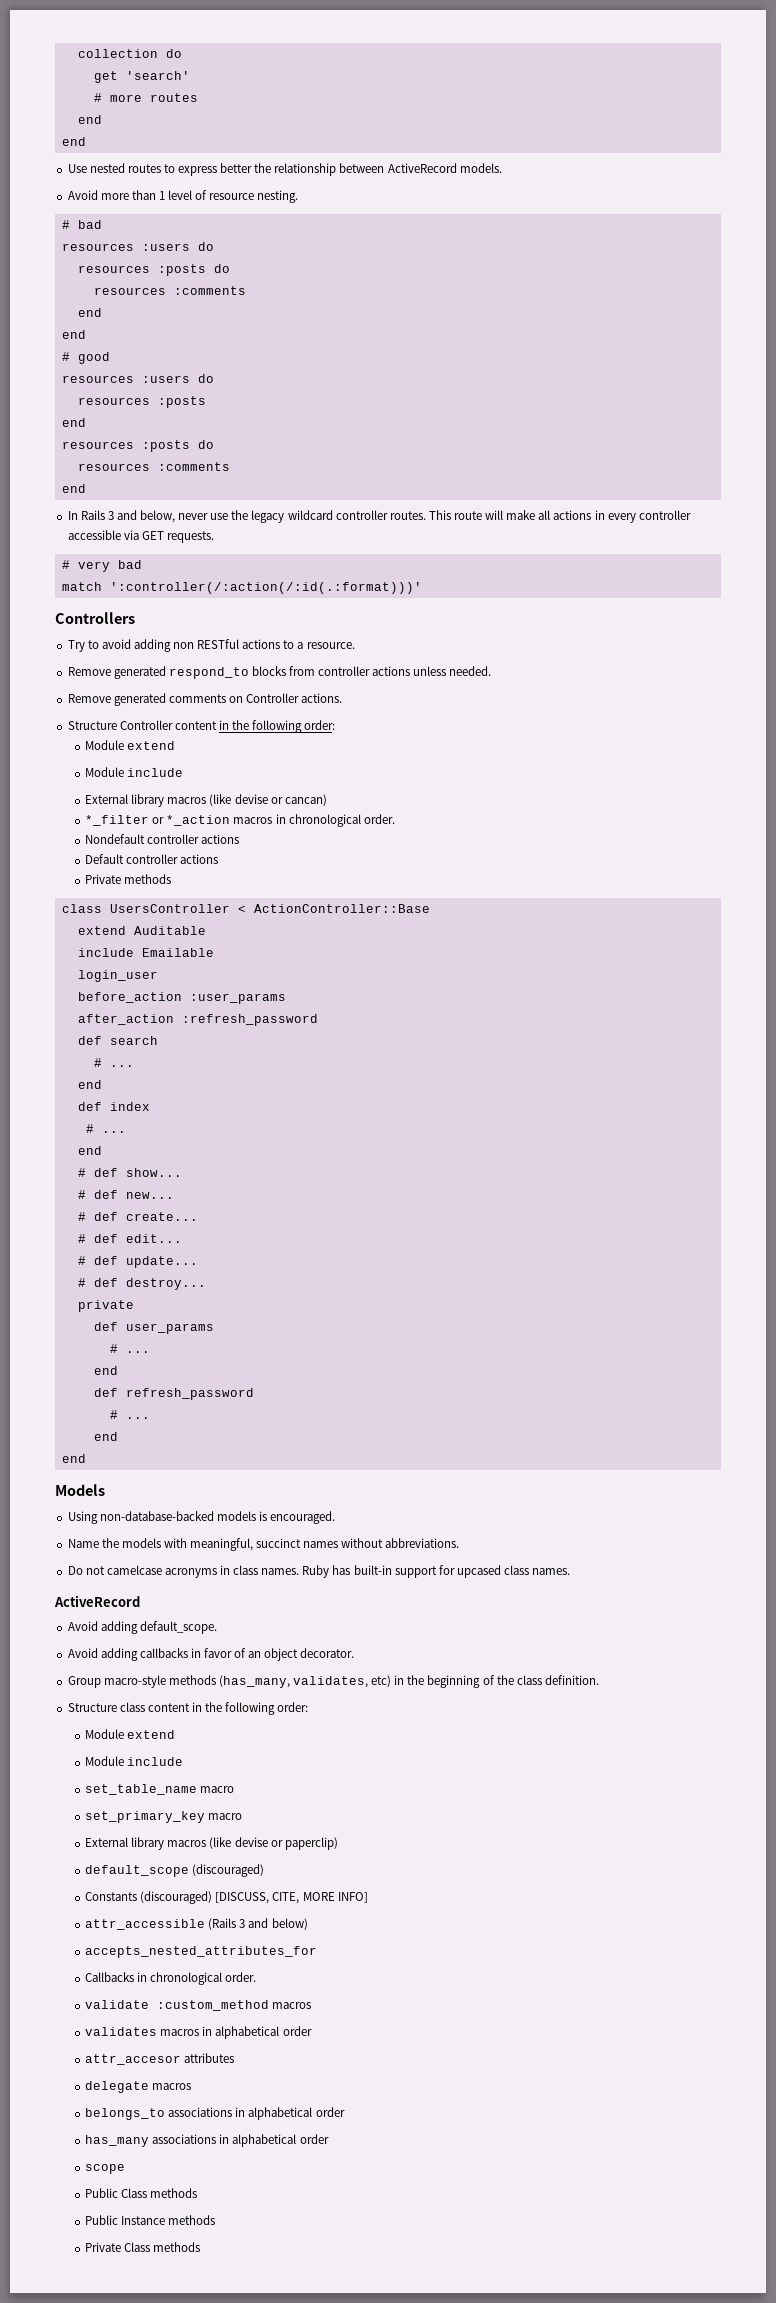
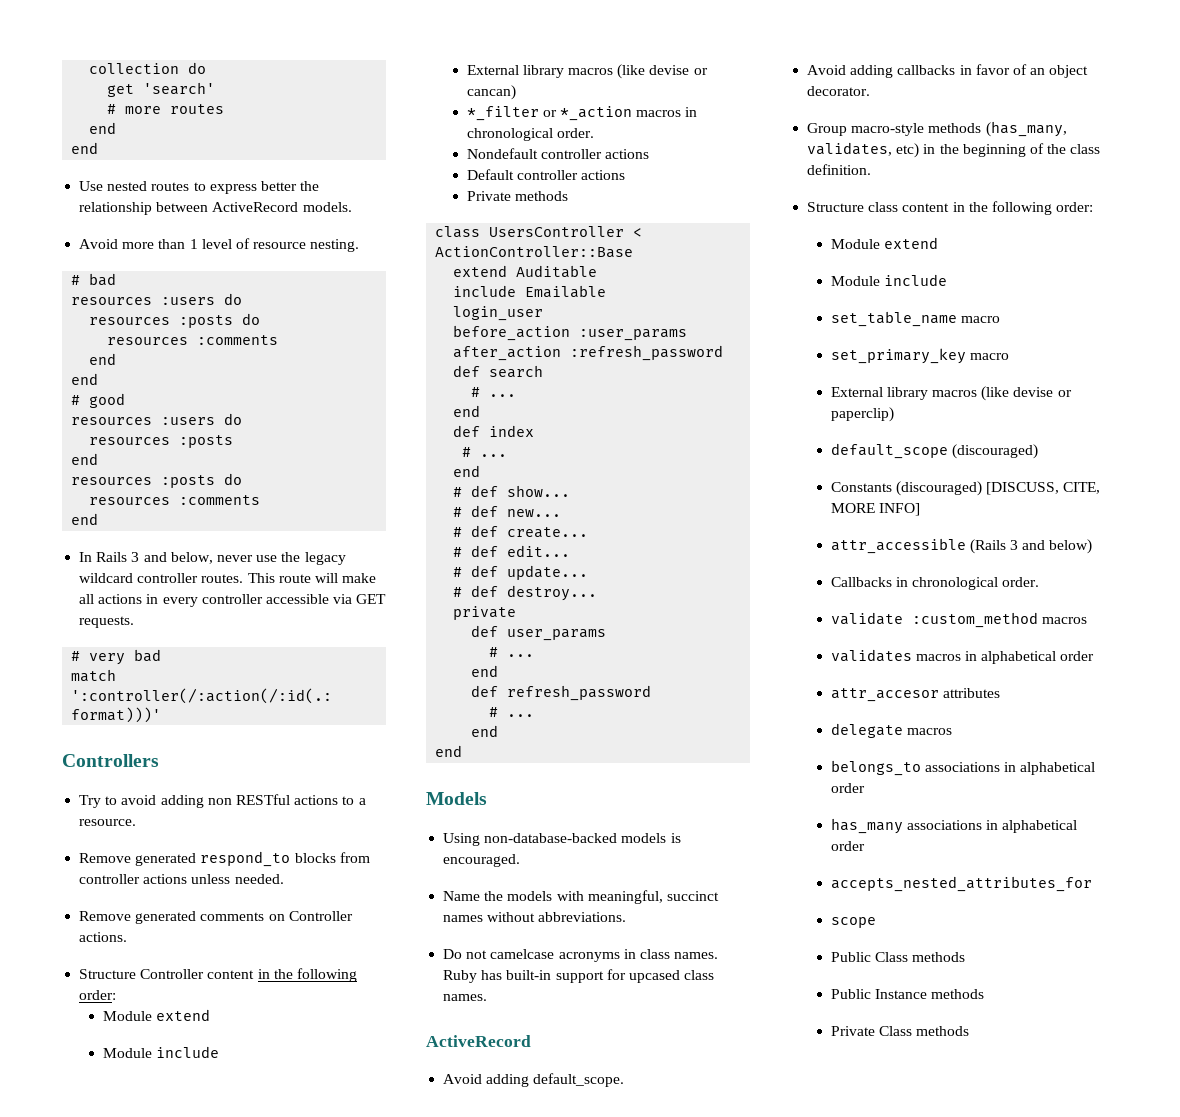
[85,1946,318,1958] // accepts_nested_attributes_for -> (1093, 546) none
(329, 2139) none -> [830,876,1092,892] // accepts_nested_attributes_for

